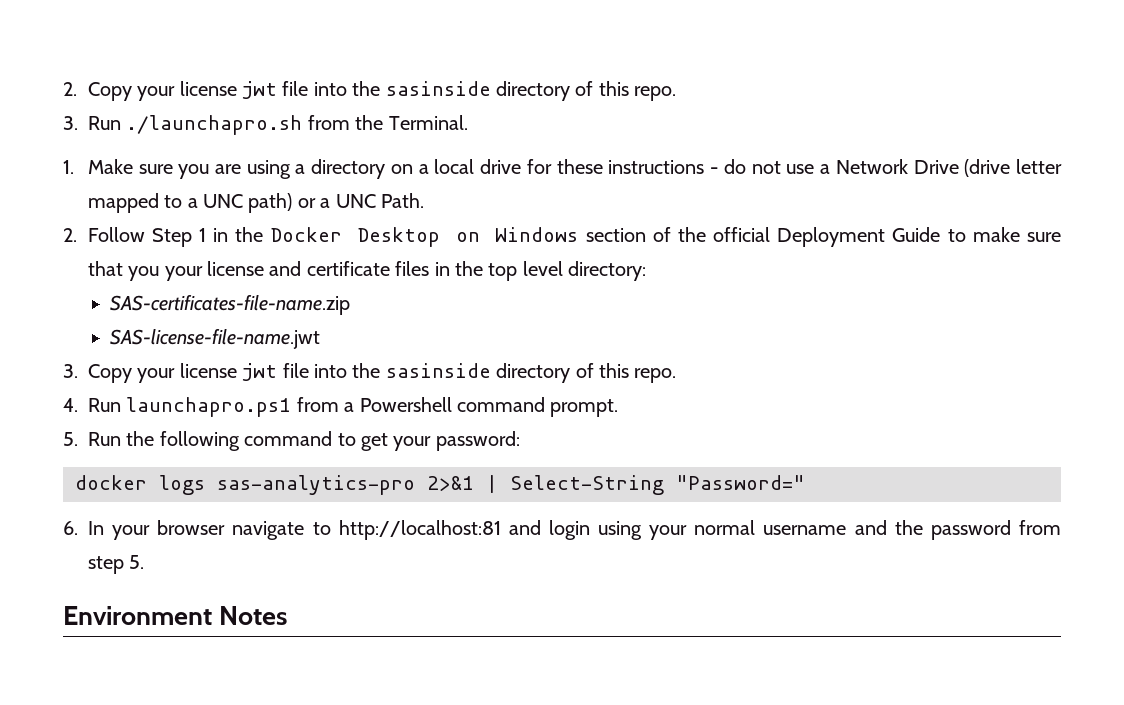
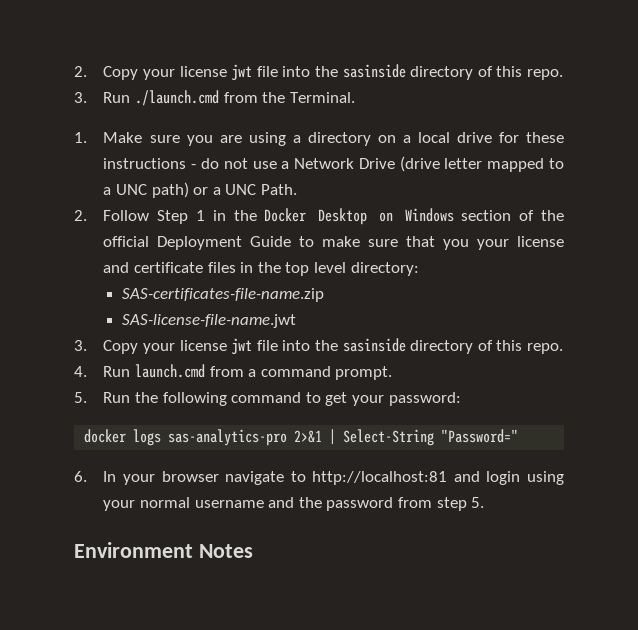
[126,115,303,135] ./launchapro.sh -> [135,90,220,106] ./launch.cmd
[126,397,292,417] launchapro.ps1 -> [135,364,206,378] launch.cmd
[359,397,452,412] Powershell -> (257, 373) none

